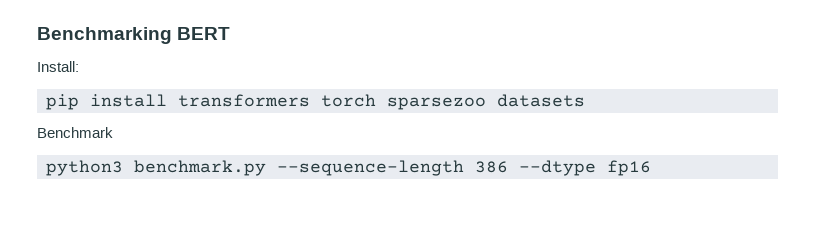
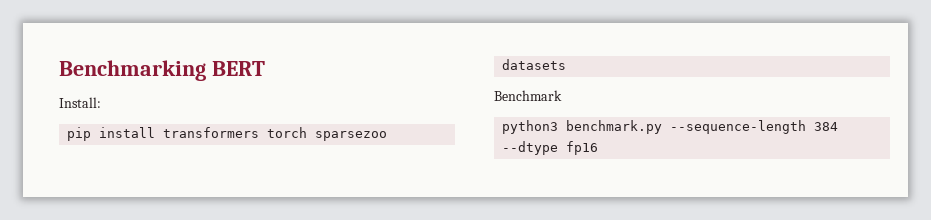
[475,161,508,173] 386 -> [814,122,839,131] 384

